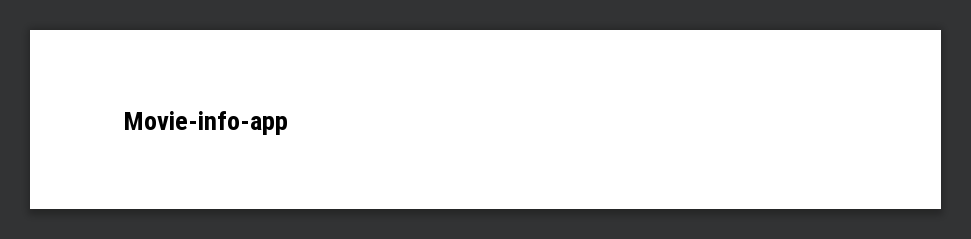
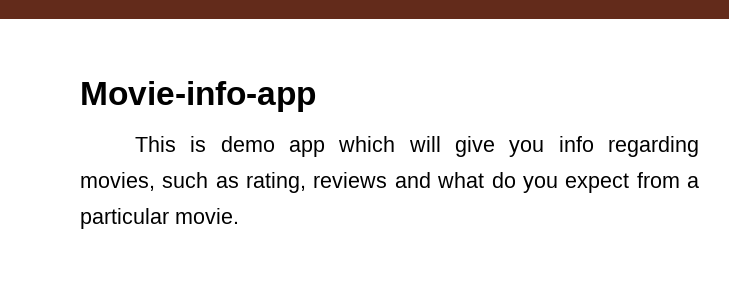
(288, 123) none -> [134,136,699,157] [80,172,700,193] [80,208,239,229] // This is demo app which will give you info regarding movies, such as rating, reviews and what do you expect from a particular movie.

